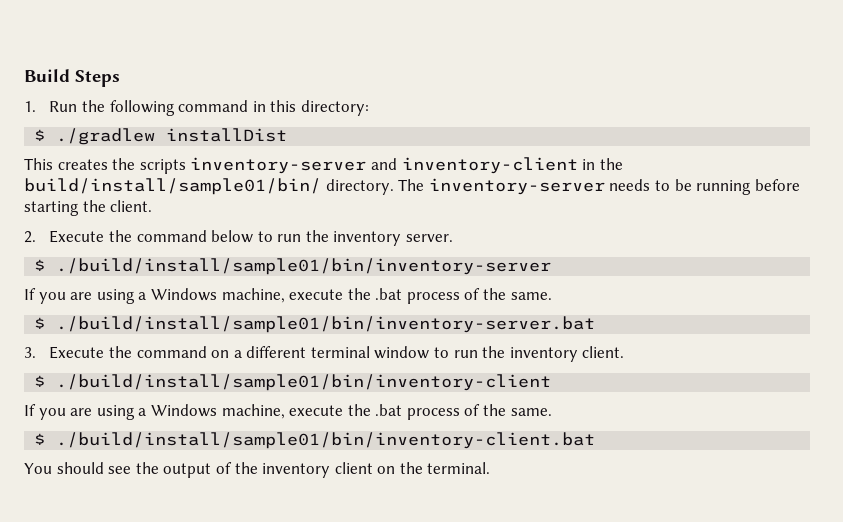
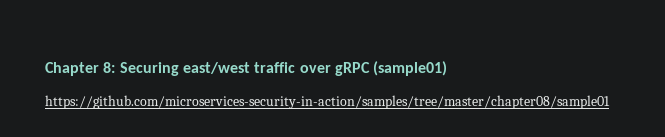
[24,69,120,87] [24,100,369,116] [34,128,288,145] [24,157,623,174] [24,178,800,195] [24,200,153,216] [24,230,454,246] [34,258,552,275] [24,288,552,304] [34,316,596,333] [24,346,625,362] [34,374,552,391] [24,404,552,420] [34,432,596,449] [24,462,491,478] Build Steps // 1. Run the following command in this directory: // $ ./gradlew installDist // This creates the scripts inventory-server and inventory-client in the build/install/sample01/bin/ directory. The inventory-server needs to be running before starting the client. // 2. Execute the command below to run the inventory server. // $ ./build/install/sample01/bin/inventory-server // If you are using a Windows machine, execute the .bat process of the same. // $ ./build/install/sample01/bin/inventory-server.bat // 3. Execute the command on a different terminal window to run the inventory client. // $ ./build/install/sample01/bin/inventory-client // If you are using a Windows machine, execute the .bat process of the same. // $ ./build/install/sample01/bin/inventory-client.bat // You should see the output of the inventory client on the terminal. -> [45,61,448,76] [45,95,610,109] Chapter 8: Securing east/west traffic over gRPC (sample01) // https://github.com/microservices-security-in-action/samples/tree/master/chapter08/sample01

